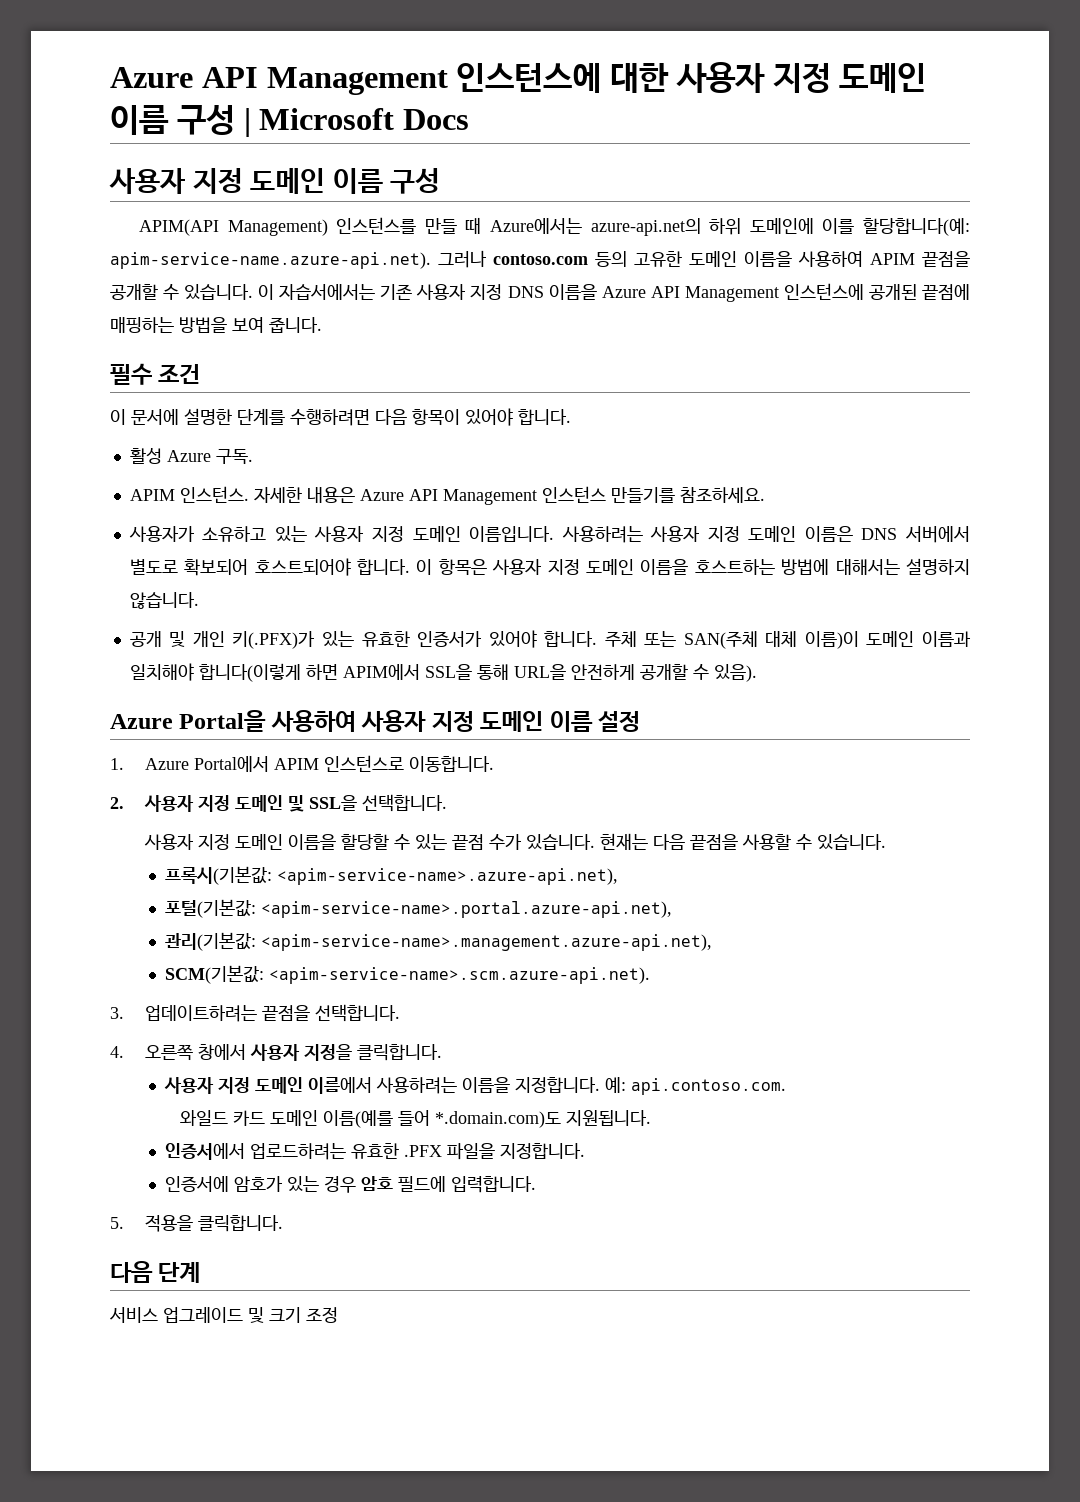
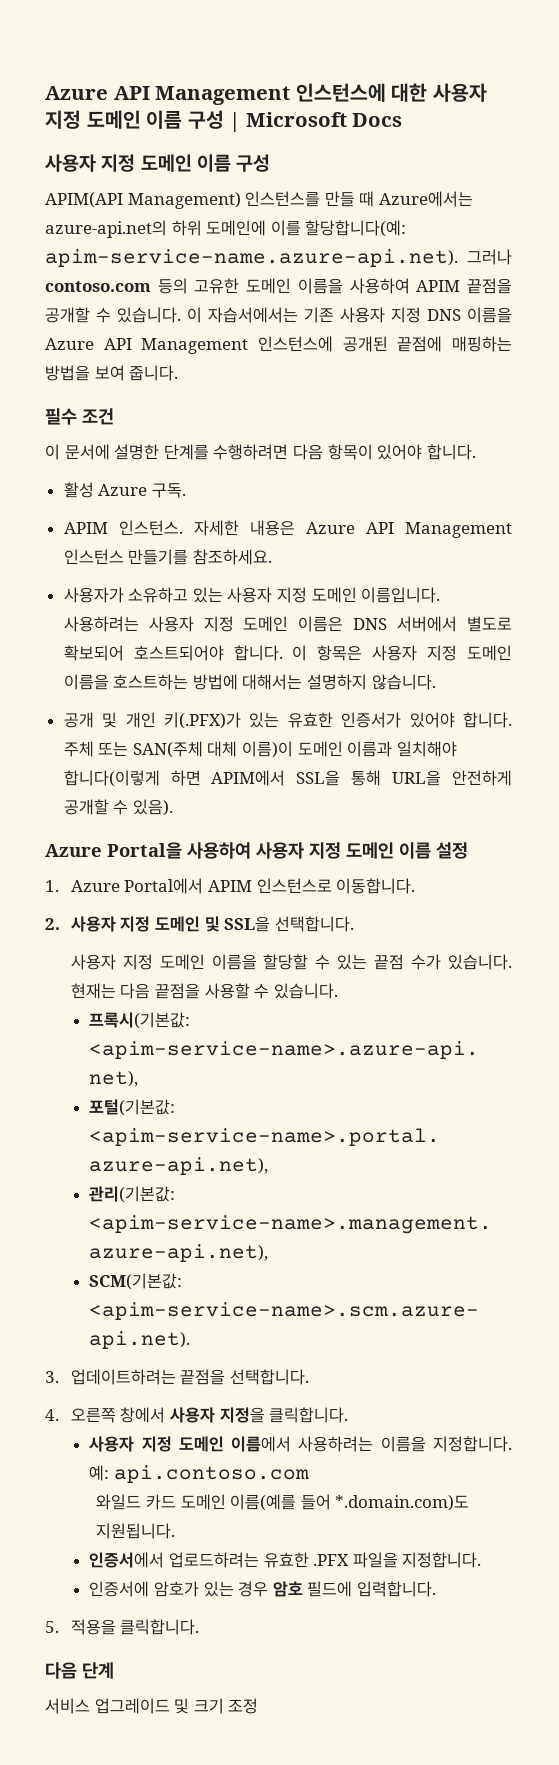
[631,1078,787,1095] api.contoso.com. -> [114,1465,310,1483] api.contoso.com

